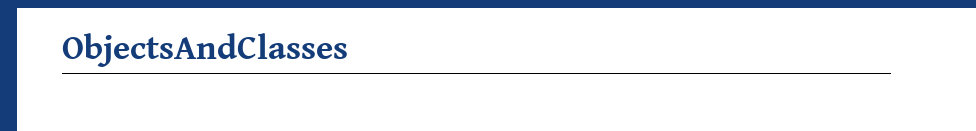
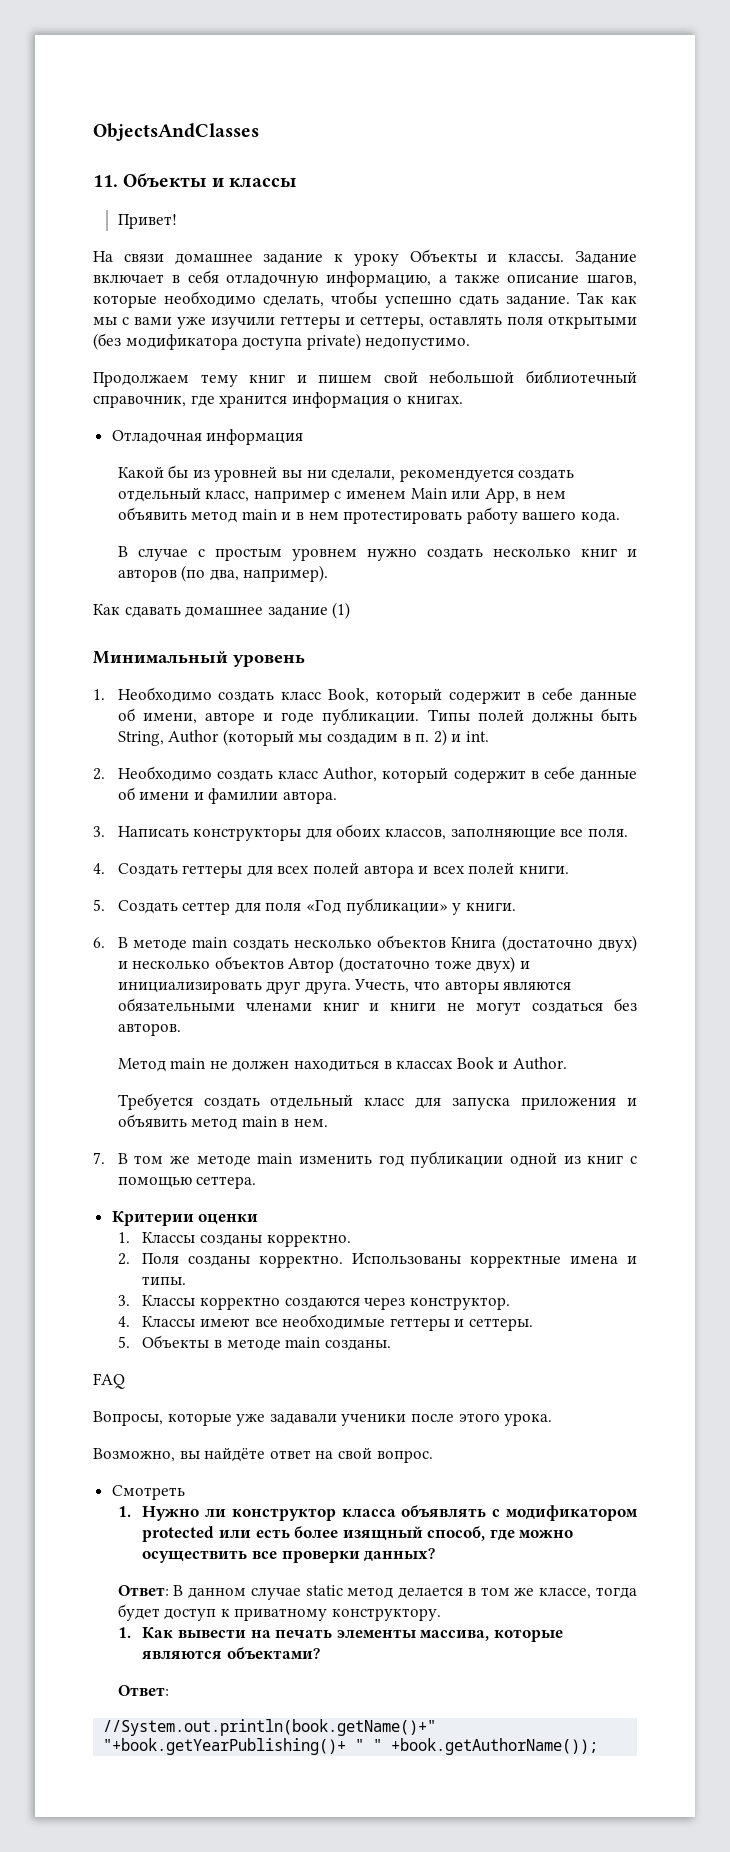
(348, 50) none -> [93,173,297,187] [117,214,177,229] [93,249,637,266] [93,270,637,287] [93,291,637,308] [93,316,637,329] [93,333,471,350] [93,370,637,387] [93,392,463,408] [111,429,304,445] [117,465,575,482] [117,487,566,503] [117,507,620,524] [117,546,638,561] [117,565,329,582] [93,602,351,619] [93,651,305,667] [93,687,637,704] [117,708,637,725] [117,729,489,746] [93,766,637,783] [117,787,338,804] [93,824,628,841] [93,862,569,878] [93,898,516,915] [93,935,637,952] [117,956,530,973] [117,979,572,994] [117,998,637,1015] [117,1023,181,1036] [117,1057,567,1072] [117,1093,638,1110] [117,1114,329,1130] [93,1151,638,1168] [117,1176,257,1189] [111,1211,259,1226] [117,1232,351,1247] [117,1253,637,1268] [142,1276,187,1285] [117,1295,510,1310] [117,1314,533,1331] [117,1335,391,1351] [93,1373,125,1389] [93,1411,553,1426] [93,1447,433,1463] [111,1485,185,1500] [117,1505,638,1521] [142,1526,574,1542] [142,1548,436,1563] [117,1585,637,1600] [117,1604,442,1621] [117,1627,563,1642] [142,1647,320,1659] [117,1685,169,1696] [103,1719,437,1736] [103,1738,599,1755] // 11. Объекты и классы // Привет! // На связи домашнее задание к уроку Объекты и классы. Задание включает в себя отладочную информацию, а также описание шагов, которые необходимо сделать, чтобы успешно сдать задание. Так как мы с вами уже изучили геттеры и сеттеры, оставлять поля открытыми (без модификатора доступа private) недопустимо. // Продолжаем тему книг и пишем свой небольшой библиотечный справочник, где хранится информация о книгах. // Отладочная информация // Какой бы из уровней вы ни сделали, рекомендуется создать отдельный класс, например с именем Main или App, в нем объявить метод main и в нем протестировать работу вашего кода. // В случае с простым уровнем нужно создать несколько книг и авторов (по два, например). // Как сдавать домашнее задание (1) // Минимальный уровень // 1. Необходимо создать класс Book, который содержит в себе данные об имени, авторе и годе публикации. Типы полей должны быть String, Author (который мы создадим в п. 2) и int. // 2. Необходимо создать класс Author, который содержит в себе данные об имени и фамилии автора. // 3. Написать конструкторы для обоих классов, заполняющие все поля. // 4. Создать геттеры для всех полей автора и всех полей книги. // 5. Создать сеттер для поля «Год публикации» у книги. // 6. В методе main создать несколько объектов Книга (достаточно двух) и несколько объектов Автор (достаточно тоже двух) и инициализировать друг друга. Учесть, что авторы являются обязательными членами книг и книги не могут создаться без авторов. // Метод main не должен находиться в классах Book и Author. // Требуется создать отдельный класс для запуска приложения и объявить метод main в нем. // 7. В том же методе main изменить год публикации одной из книг с помощью сеттера. // Критерии оценки // 1. Классы созданы корректно. // 2. Поля созданы корректно. Использованы корректные имена и типы. // 3. Классы корректно создаются через конструктор. // 4. Классы имеют все необходимые геттеры и сеттеры. // 5. Объекты в методе main созданы. // FAQ // Вопросы, которые уже задавали ученики после этого урока. // Возможно, вы найдёте ответ на свой вопрос. // Смотреть // 1. Нужно ли конструктор класса объявлять с модификатором protected или есть более изящный способ, где можно осуществить все проверки данных? // Ответ: В данном случае static метод делается в том же классе, тогда будет доступ к приватному конструктору. // 1. Как вывести на печать элементы массива, которые являются объектами? // Ответ: // //System.out.println(book.getName()+" "+book.getYearPublishing()+ " " +book.getAuthorName());

